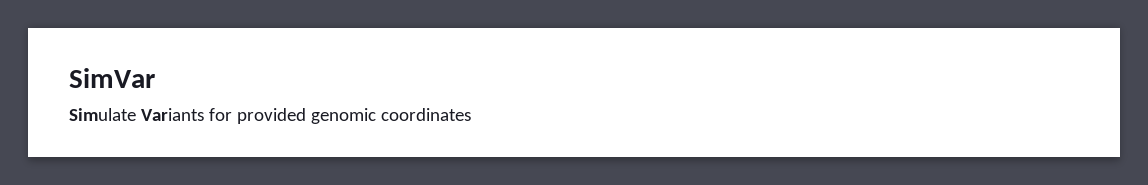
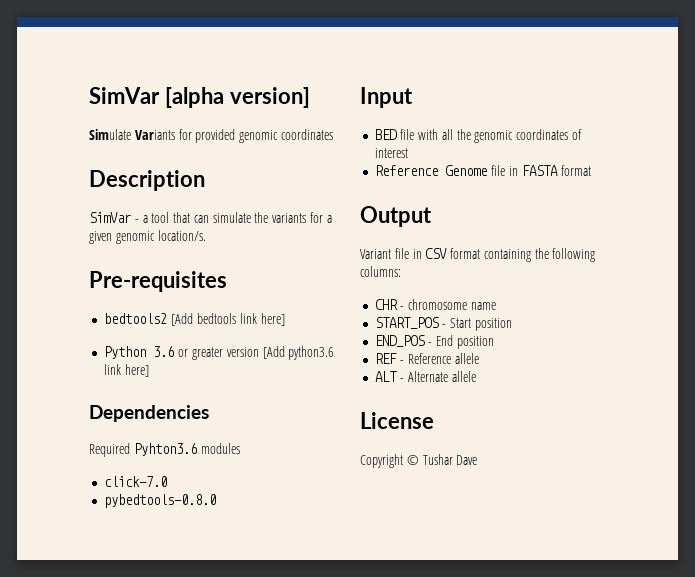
[69,68,155,88] SimVar -> [89,87,310,108] SimVar [alpha version]
(471, 114) none -> [89,170,205,191] [89,212,332,223] [89,230,206,244] [89,271,227,292] [104,313,285,326] [104,346,335,360] [104,364,150,377] [89,405,209,422] [89,443,240,457] [104,476,168,487] [104,494,217,508] [360,87,413,108] [375,129,582,143] [375,148,409,158] [375,165,591,176] [360,206,432,227] [360,248,596,262] [360,266,401,277] [375,299,496,310] [375,317,512,331] [375,335,494,349] [375,353,479,364] [375,371,476,382] [360,412,434,429] [360,454,478,468] // Description // SimVar - a tool that can simulate the variants for a given genomic location/s. // Pre-requisites // bedtools2 [Add bedtools link here] // Python 3.6 or greater version [Add python3.6 link here] // Dependencies // Required Pyhton3.6 modules // click-7.0 // pybedtools-0.8.0 // Input // BED file with all the genomic coordinates of interest // Reference Genome file in FASTA format // Output // Variant file in CSV format containing the following columns: // CHR - chromosome name // START_POS - Start position // END_POS - End position // REF - Reference allele // ALT - Alternate allele // License // Copyright © Tushar Dave

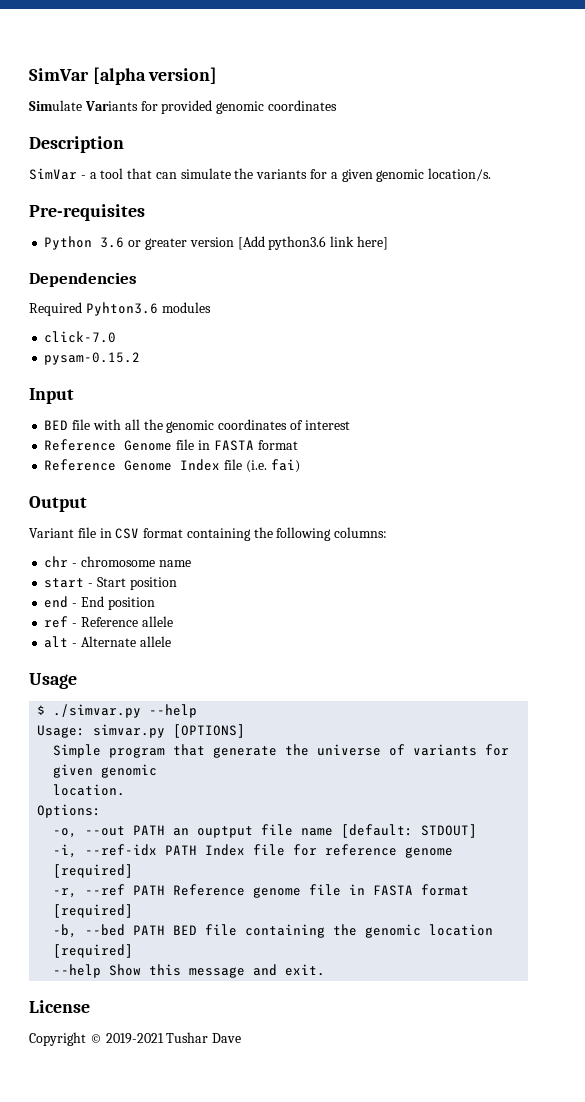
[104,313,285,326] // bedtools2 [Add bedtools link here] -> (145, 212) none
[104,494,217,508] pybedtools-0.8.0 -> [44,352,141,365] pysam-0.15.2
(591, 170) none -> [44,459,300,473] // Reference Genome Index file (i.e. fai)
[375,299,399,310] CHR -> [44,556,69,568] chr
[375,317,440,329] START_POS -> [44,578,85,588] start
[375,335,426,347] END_POS -> [44,596,69,608] end
[375,353,398,364] REF -> [44,616,69,628] ref
[375,371,398,382] ALT -> [44,636,69,648] alt
(476, 376) none -> [29,673,77,689] [37,704,198,718] [37,724,246,738] [53,744,510,758] [53,764,158,778] [53,784,126,796] [37,804,102,818] [53,824,478,838] [53,844,454,858] [53,864,134,878] [53,884,470,898] [53,904,134,918] [53,924,494,938] [53,944,134,958] [53,964,326,978] // Usage // $ ./simvar.py --help // Usage: simvar.py [OPTIONS] // Simple program that generate the universe of variants for given genomic // location. // Options: // -o, --out PATH an ouptput file name [default: STDOUT] // -i, --ref-idx PATH Index file for reference genome [required] // -r, --ref PATH Reference genome file in FASTA format [required] // -b, --bed PATH BED file containing the genomic location [required] // --help Show this message and exit.
(419, 460) none -> [105,1033,164,1044] 2019-2021

